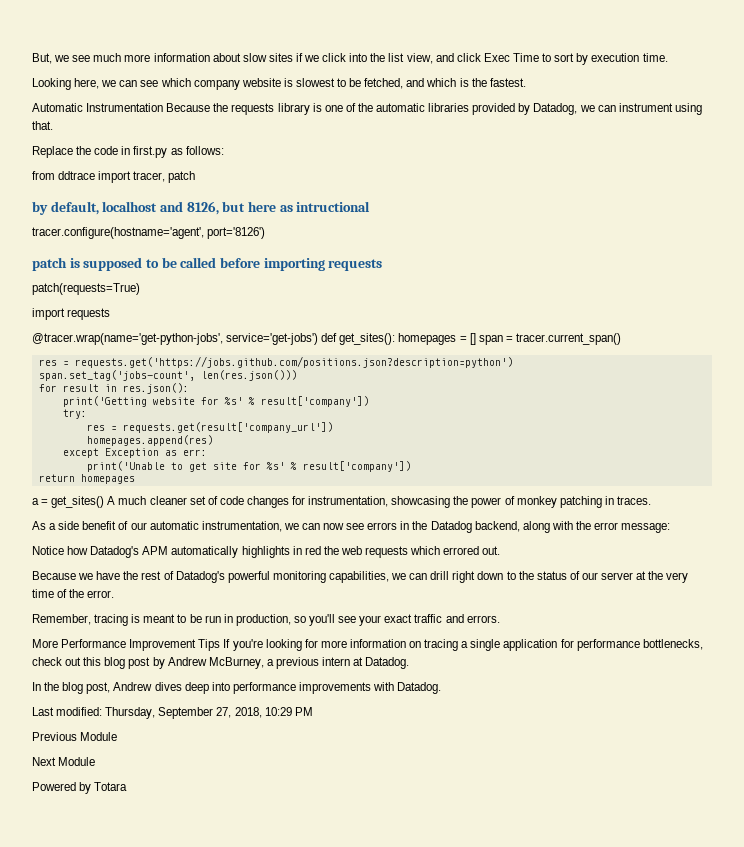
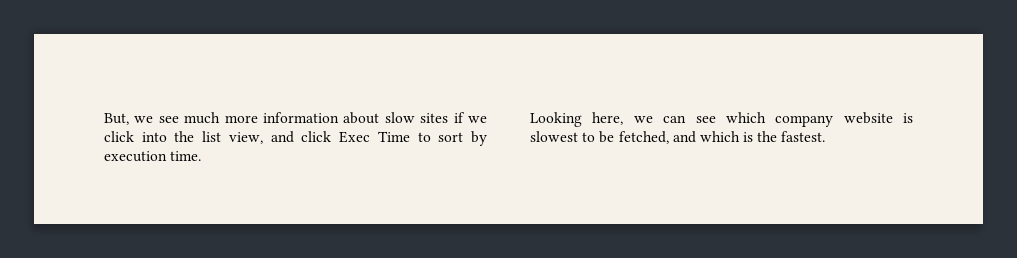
[32,103,702,115] [32,121,53,130] [32,146,224,158] [32,171,196,183] [32,201,371,215] [32,227,266,239] [32,257,383,271] [32,283,140,295] [32,308,111,320] [32,333,621,345] [38,356,513,368] [38,370,297,381] [38,383,189,394] [62,396,369,407] [62,409,87,419] [86,422,333,433] [86,435,213,446] [62,448,207,458] [86,461,411,472] [38,474,135,484] [32,496,651,508] [32,521,671,533] [32,546,501,558] [32,571,689,583] [32,589,115,598] [32,614,500,626] [32,639,703,651] [32,657,410,669] [32,682,442,694] [32,707,313,719] [32,732,118,741] [32,757,96,766] [32,782,128,794] // Automatic Instrumentation Because the requests library is one of the automatic libraries provided by Datadog, we can instrument using that. // Replace the code in first.py as follows: // from ddtrace import tracer, patch // by default, localhost and 8126, but here as intructional // tracer.configure(hostname='agent', port='8126') // patch is supposed to be called before importing requests // patch(requests=True) // import requests // @tracer.wrap(name='get-python-jobs', service='get-jobs') def get_sites(): homepages = [] span = tracer.current_span() // res = requests.get('https://jobs.github.com/positions.json?description=python') // span.set_tag('jobs-count', len(res.json())) // for result in res.json(): // print('Getting website for %s' % result['company']) // try: // res = requests.get(result['company_url']) // homepages.append(res) // except Exception as err: // print('Unable to get site for %s' % result['company']) // return homepages // a = get_sites() A much cleaner set of code changes for instrumentation, showcasing the power of monkey patching in traces. // As a side benefit of our automatic instrumentation, we can now see errors in the Datadog backend, along with the error message: // Notice how Datadog's APM automatically highlights in red the web requests which errored out. // Because we have the rest of Datadog's powerful monitoring capabilities, we can drill right down to the status of our server at the very time of the error. // Remember, tracing is meant to be run in production, so you'll see your exact traffic and errors. // More Performance Improvement Tips If you're looking for more information on tracing a single application for performance bottlenecks, check out this blog post by Andrew McBurney, a previous intern at Datadog. // In the blog post, Andrew dives deep into performance improvements with Datadog. // Last modified: Thursday, September 27, 2018, 10:29 PM // Previous Module // Next Module // Powered by Totara -> (826, 136) none

